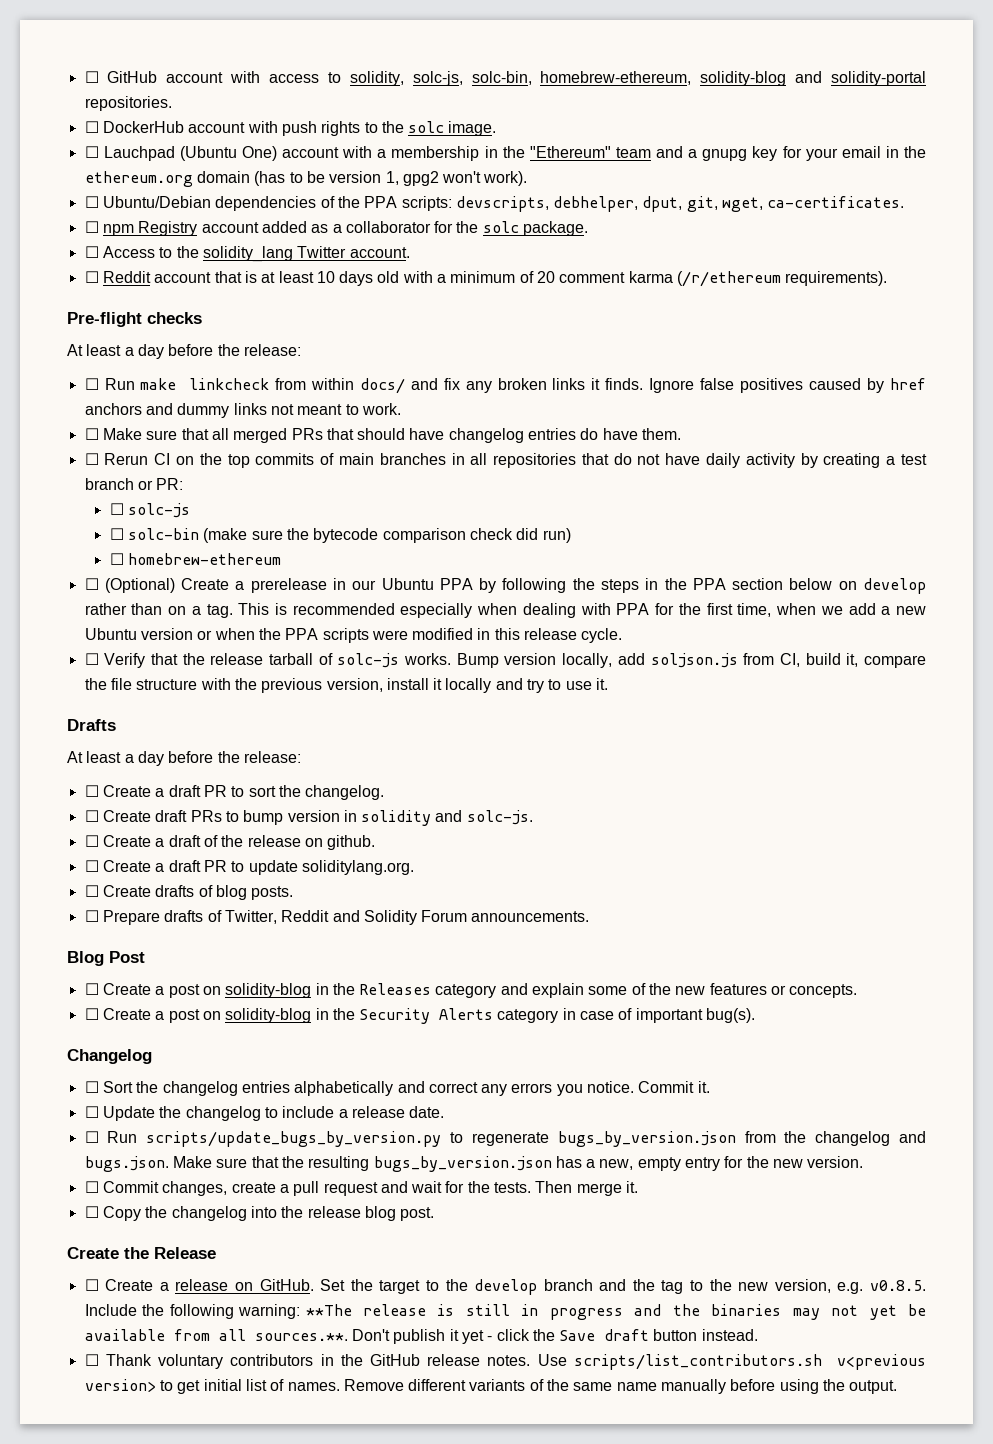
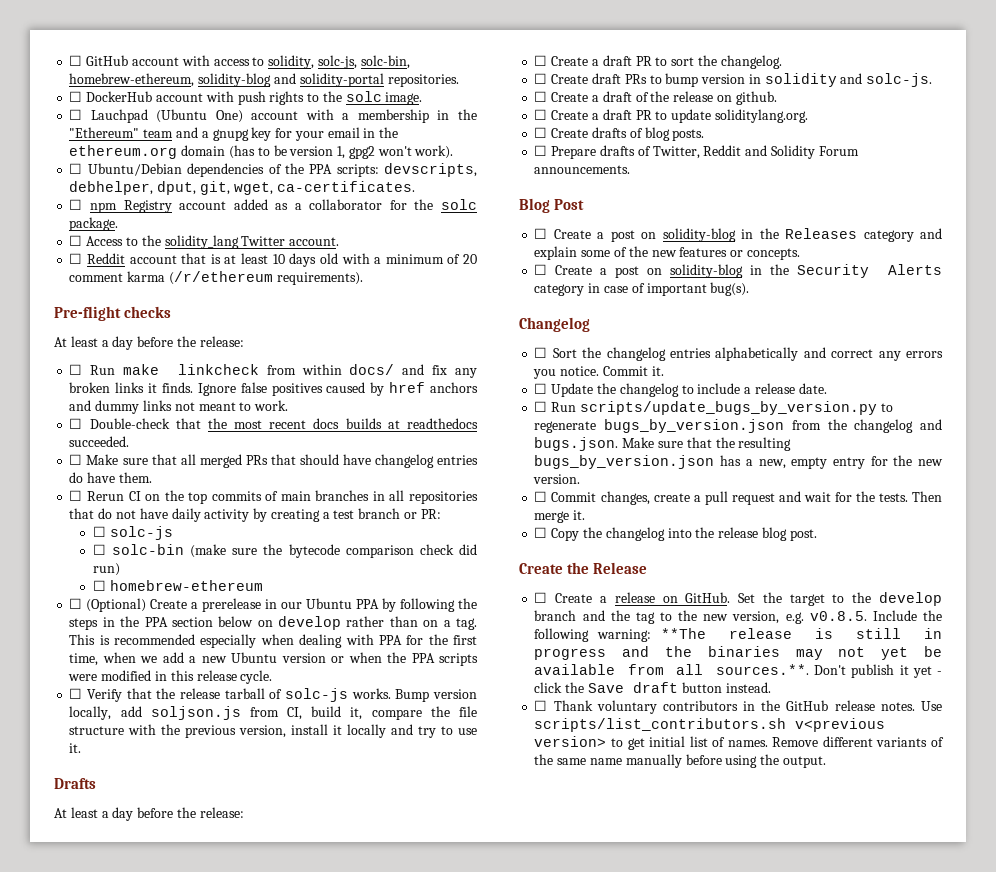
(401, 409) none -> [69,418,479,429] [69,436,130,447] // ☐ Double-check that the most recent docs builds at readthedocs succeeded.

